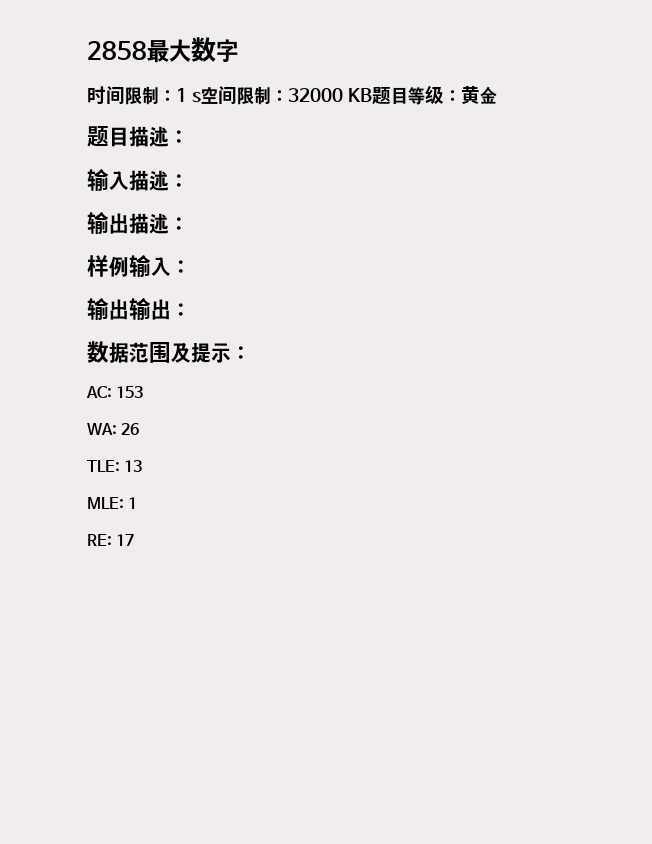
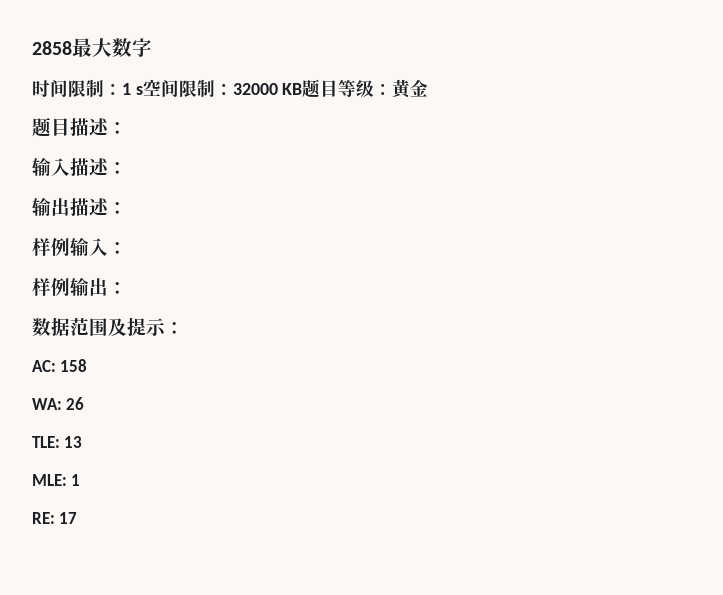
[87,298,129,320] 输出 -> [32,278,70,296] 样例
[116,386,144,398] 153 -> [60,359,88,372] 158

